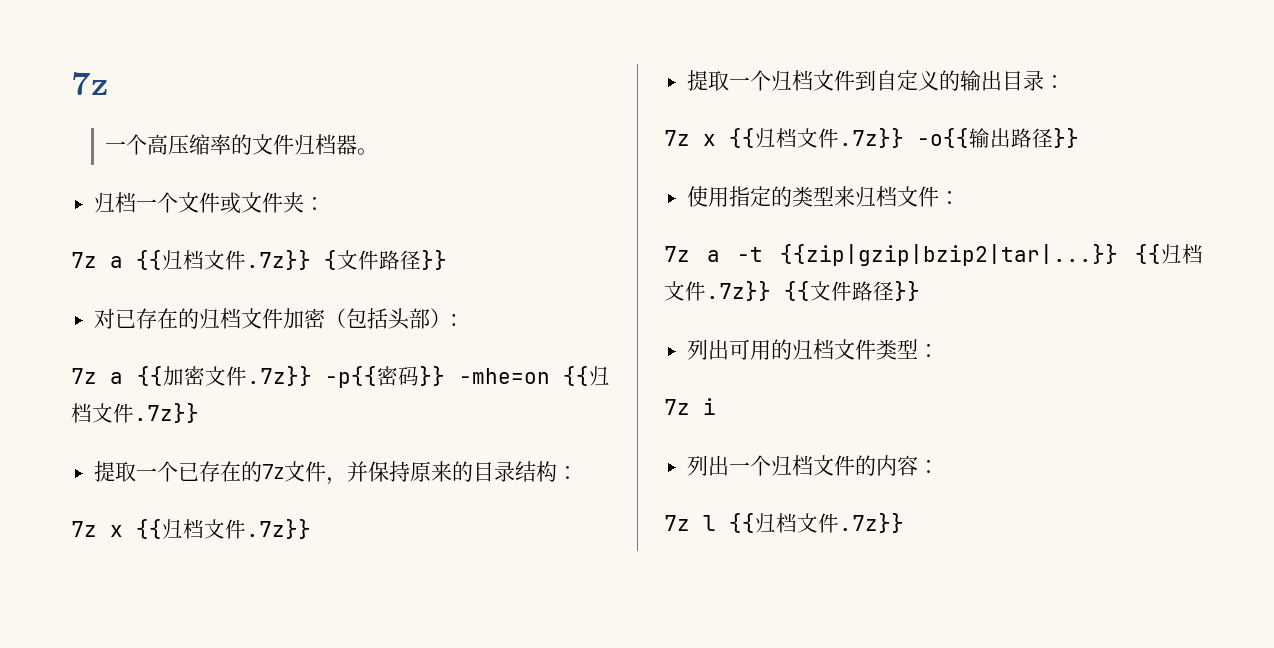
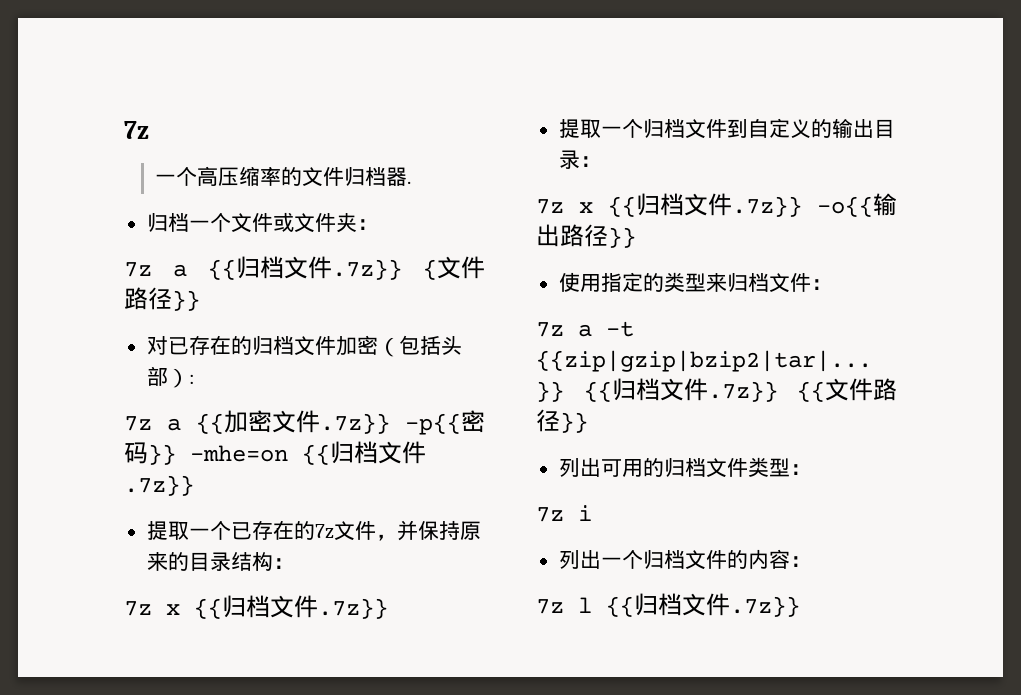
[357,148,379,155] 。 -> [407,181,412,184] .

